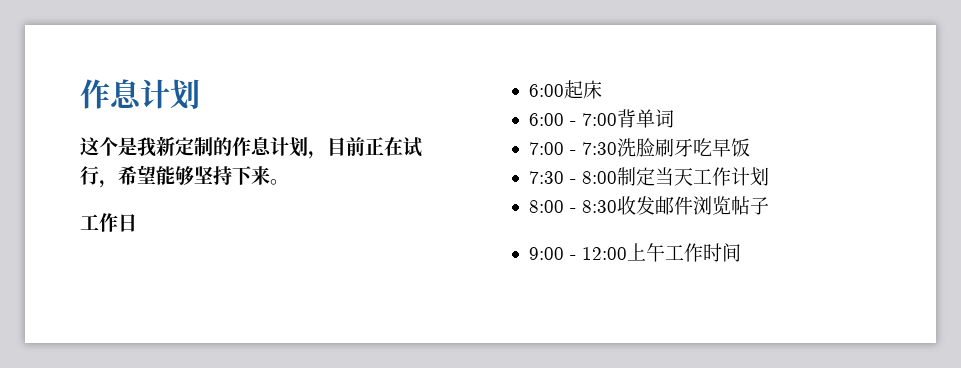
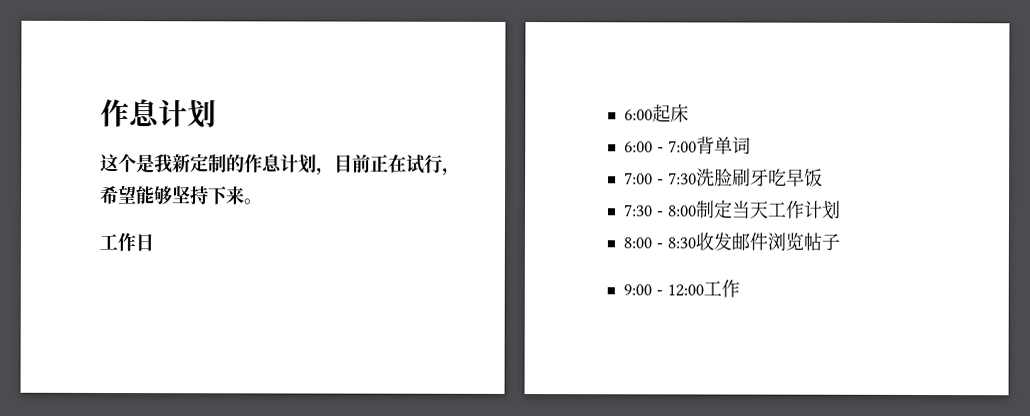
[626,243,741,262] 上午工作时间 -> [702,279,740,298] 工作

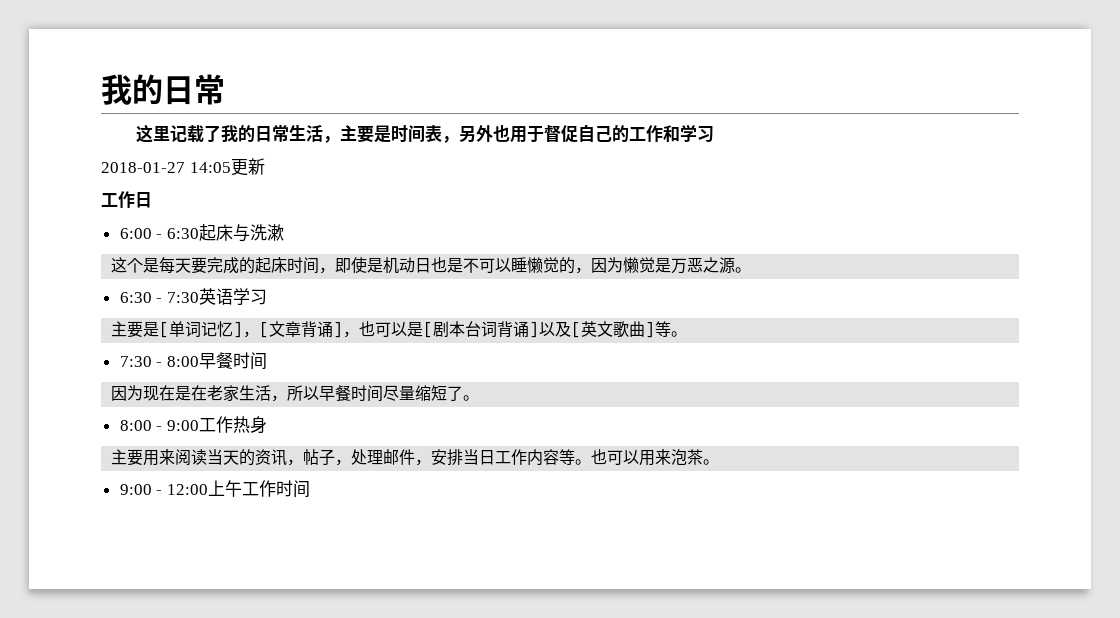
[100,98,217,129] [100,153,461,176] [100,185,263,205] 作息计划 // 这个是我新定制的作息计划，目前正在试行，希望能够坚持下来。 -> [101,74,225,105] [136,124,715,143] [101,158,265,176] 我的日常 // 这里记载了我的日常生活，主要是时间表，另外也用于督促自己的工作和学习 // 2018-01-27 14:05更新
[651,103,689,123] [623,136,751,155] [623,168,823,187] [622,199,841,220] [622,232,840,251] 起床 // 6:00 - 7:00背单词 // 7:00 - 7:30洗脸刷牙吃早饭 // 7:30 - 8:00制定当天工作计划 // 8:00 - 8:30收发邮件浏览帖子 -> [156,224,284,242] [111,257,752,274] [119,288,267,305] [111,321,688,338] [119,352,267,370] [111,385,480,402] [119,416,267,434] [111,449,720,466] - 6:30起床与洗漱 // 这个是每天要完成的起床时间，即使是机动日也是不可以睡懒觉的，因为懒觉是万恶之源。 // 6:30 - 7:30英语学习 // 主要是[单词记忆]，[文章背诵]，也可以是[剧本台词背诵]以及[英文歌曲]等。 // 7:30 - 8:00早餐时间 // 因为现在是在老家生活，所以早餐时间尽量缩短了。 // 8:00 - 9:00工作热身 // 主要用来阅读当天的资讯，帖子，处理邮件，安排当日工作内容等。也可以用来泡茶。
[702,279,740,298] 工作 -> [207,480,310,498] 上午工作时间

